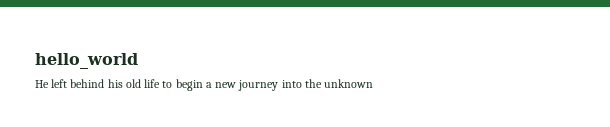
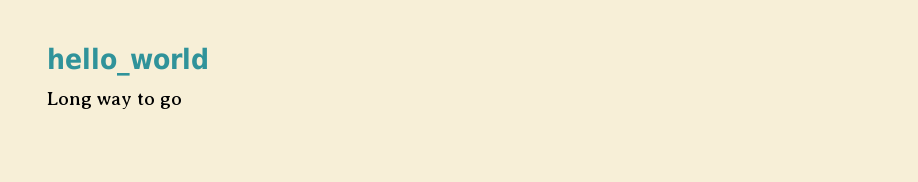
[35,79,374,91] He left behind his old life to begin a new journey into the unknown -> [47,92,183,109] Long way to go

